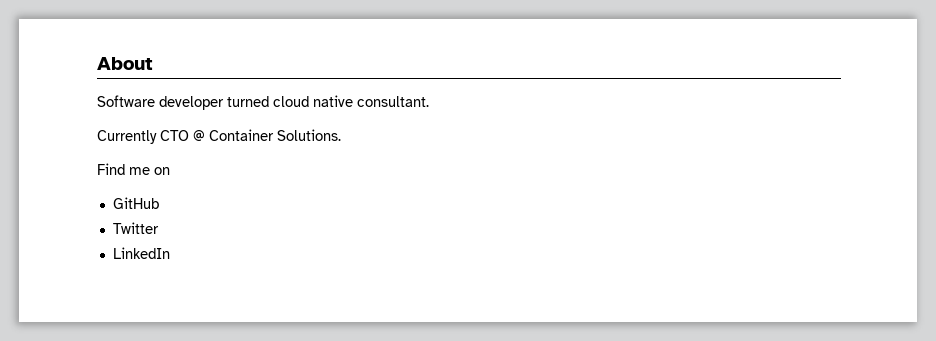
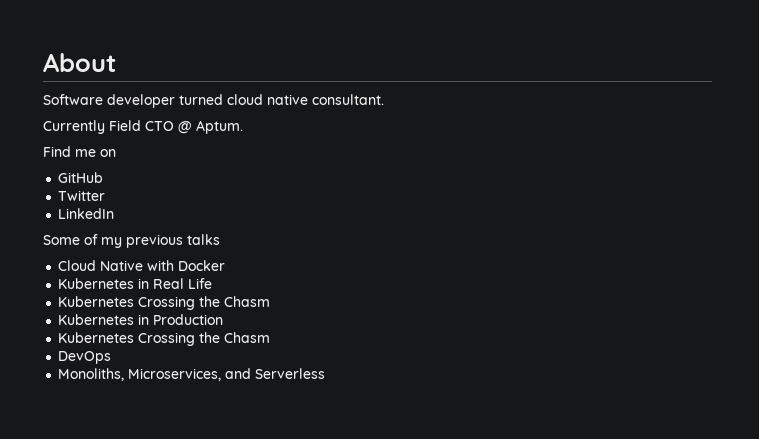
(157, 137) none -> [109,120,141,131] Field
[209,129,341,141] Container Solutions. -> [196,120,243,134] Aptum.
(170, 253) none -> [43,234,220,248] [58,260,226,271] [58,278,213,289] [58,296,271,310] [58,314,224,325] [58,332,271,346] [58,351,112,364] [58,368,326,381] // Some of my previous talks // Cloud Native with Docker // Kubernetes in Real Life // Kubernetes Crossing the Chasm // Kubernetes in Production // Kubernetes Crossing the Chasm // DevOps // Monoliths, Microservices, and Serverless

